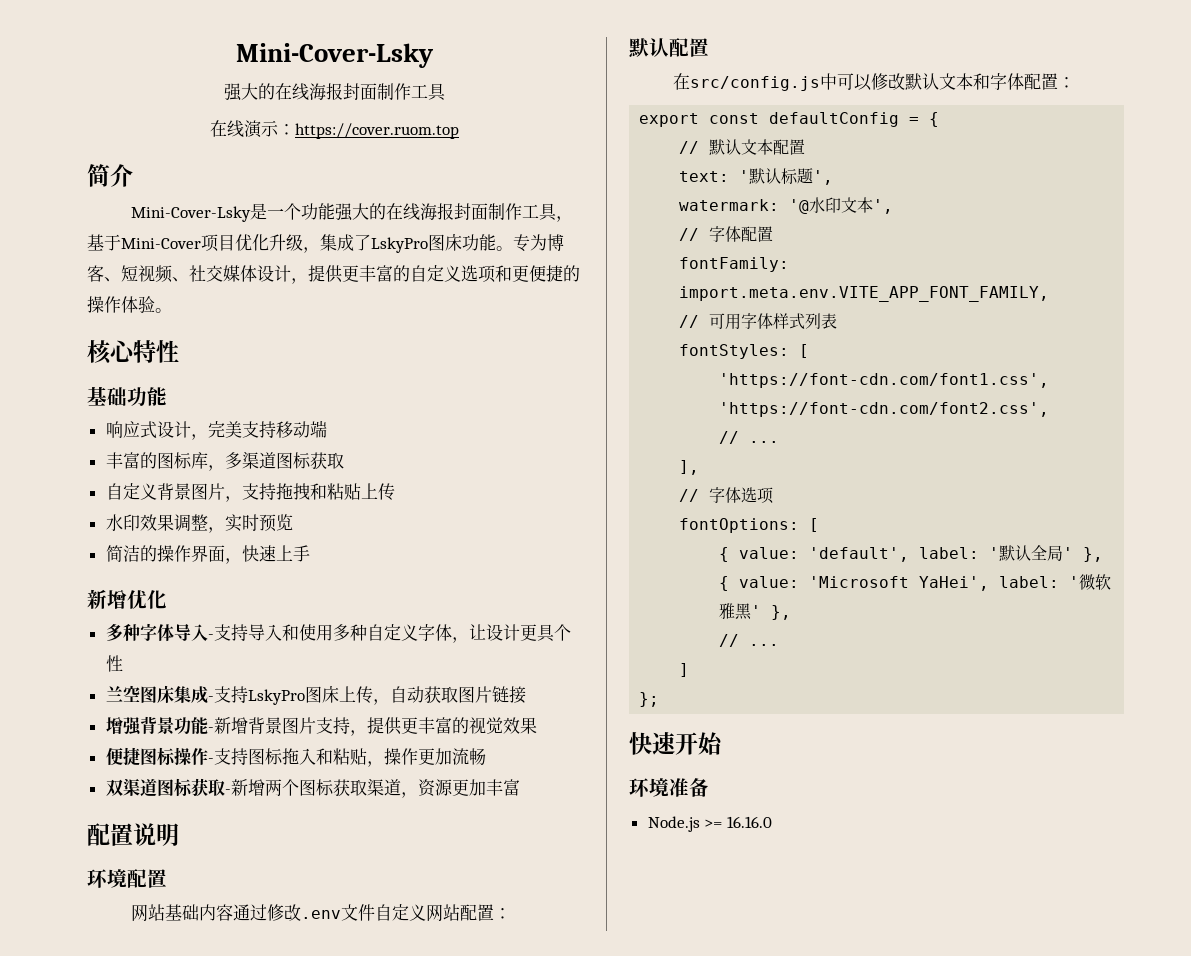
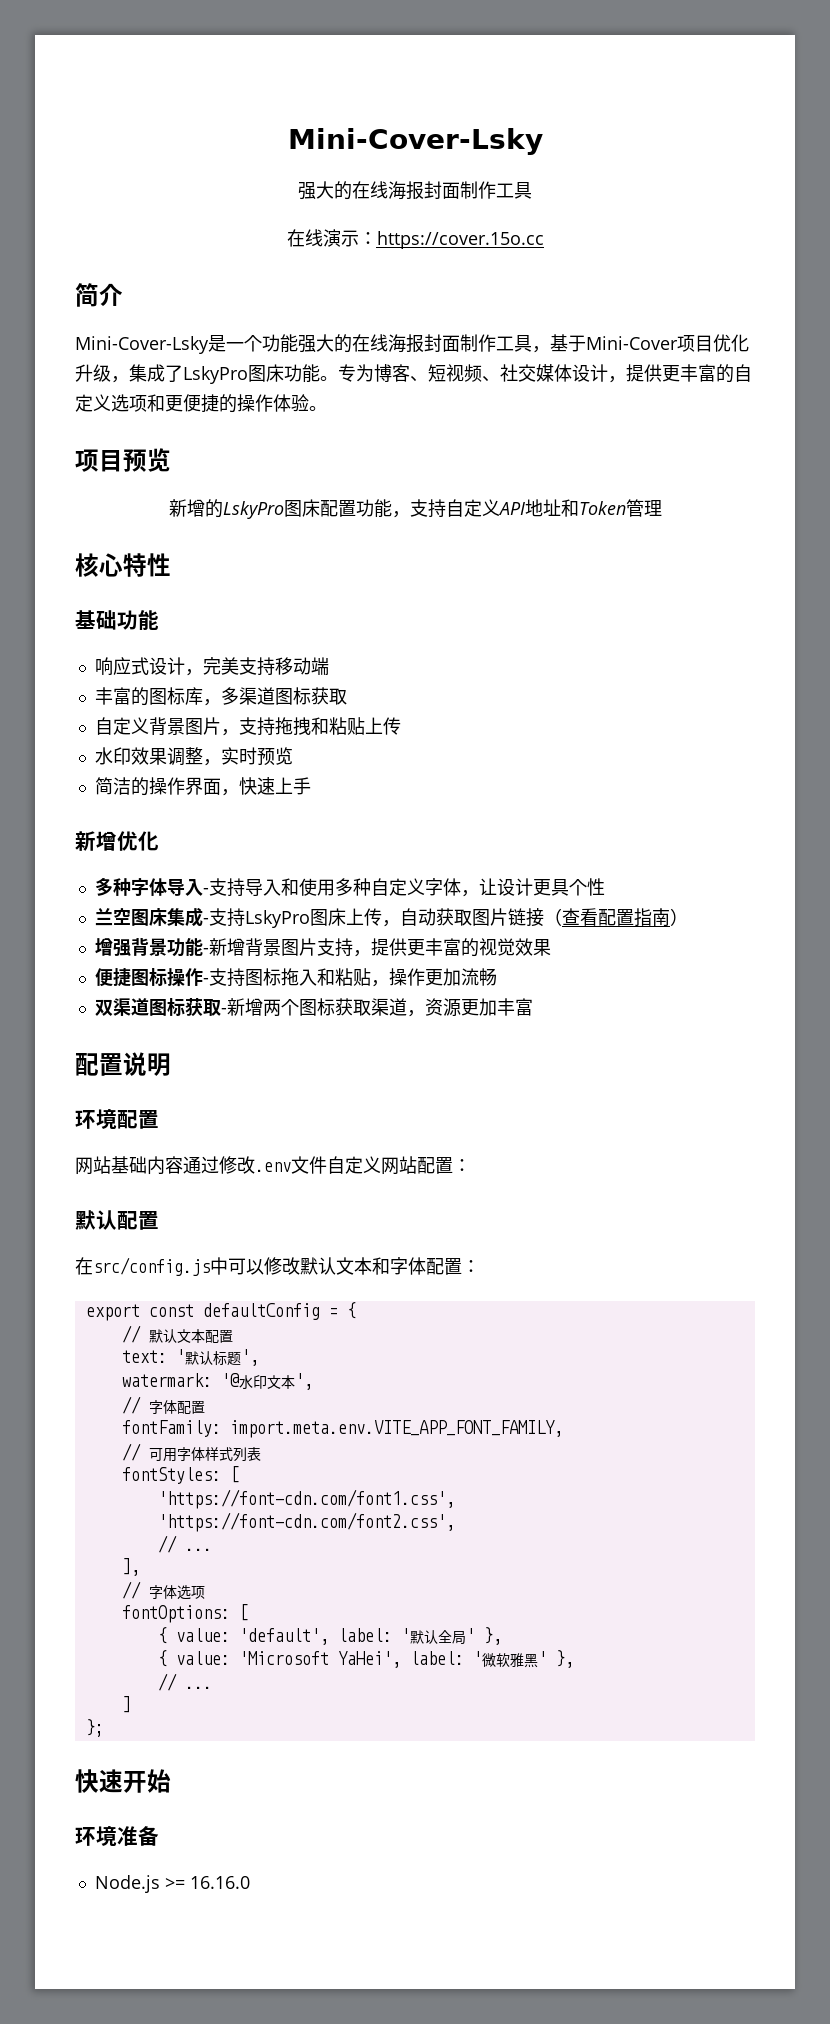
[295,123,459,139] https://cover.ruom.top -> [376,231,544,249] https://cover.15o.cc
(172, 310) none -> [75,448,171,472] [168,499,662,519] // 项目预览 // 新增的LskyPro图床配置功能，支持自定义API地址和Token管理
(526, 695) none -> [543,908,688,927] （查看配置指南）

